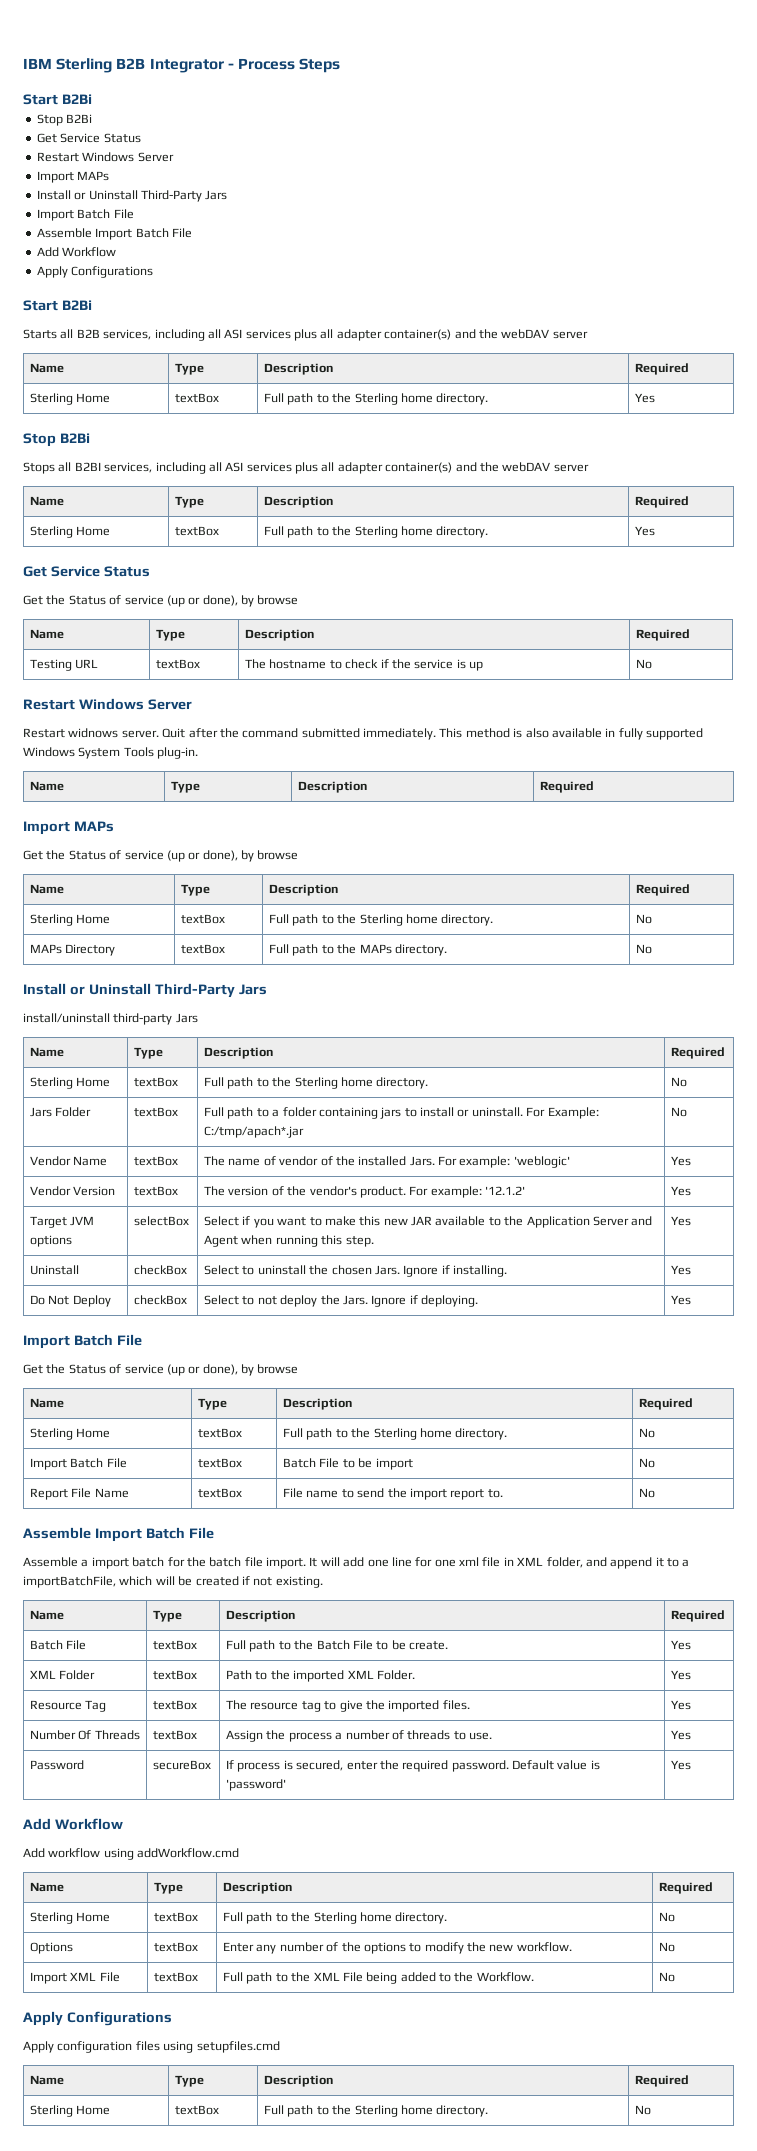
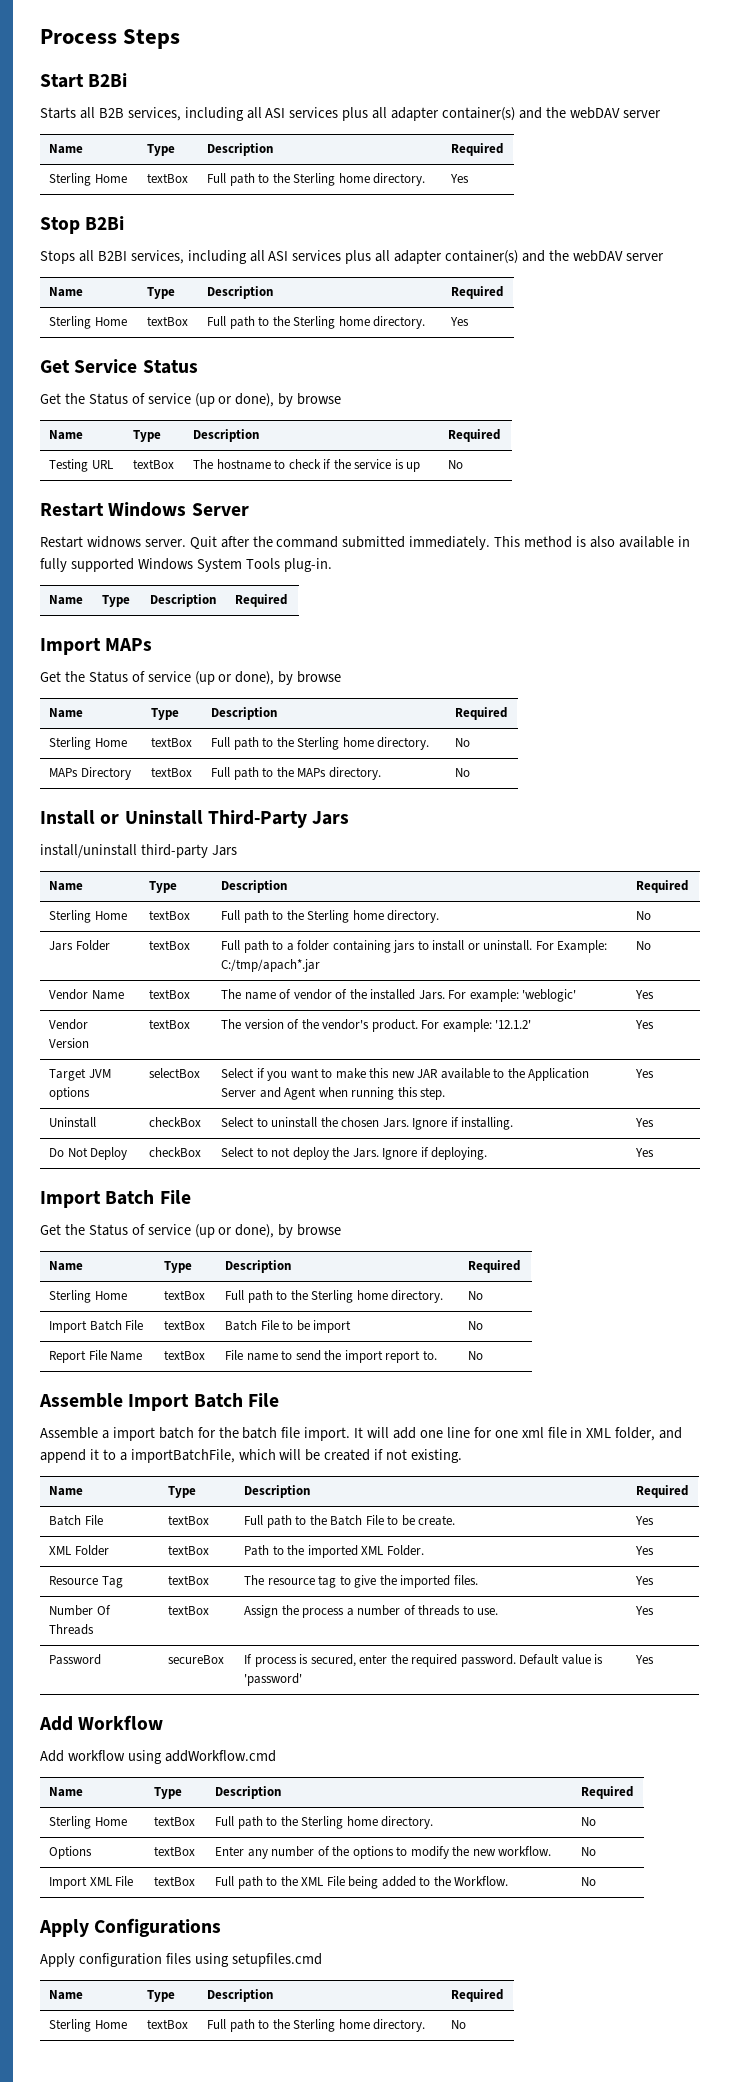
[23,58,234,73] IBM Sterling B2B Integrator - -> (40, 36) none
[36,114,93,126] [36,133,141,143] [36,152,174,162] [36,171,110,183] [36,190,228,202] [36,209,134,221] [36,228,192,240] [36,247,117,257] [36,266,154,278] [23,300,92,311] // Stop B2Bi // Get Service Status // Restart Windows Server // Import MAPs // Install or Uninstall Third-Party Jars // Import Batch File // Assemble Import Batch File // Add Workflow // Apply Configurations // Start B2Bi -> (128, 80) none

